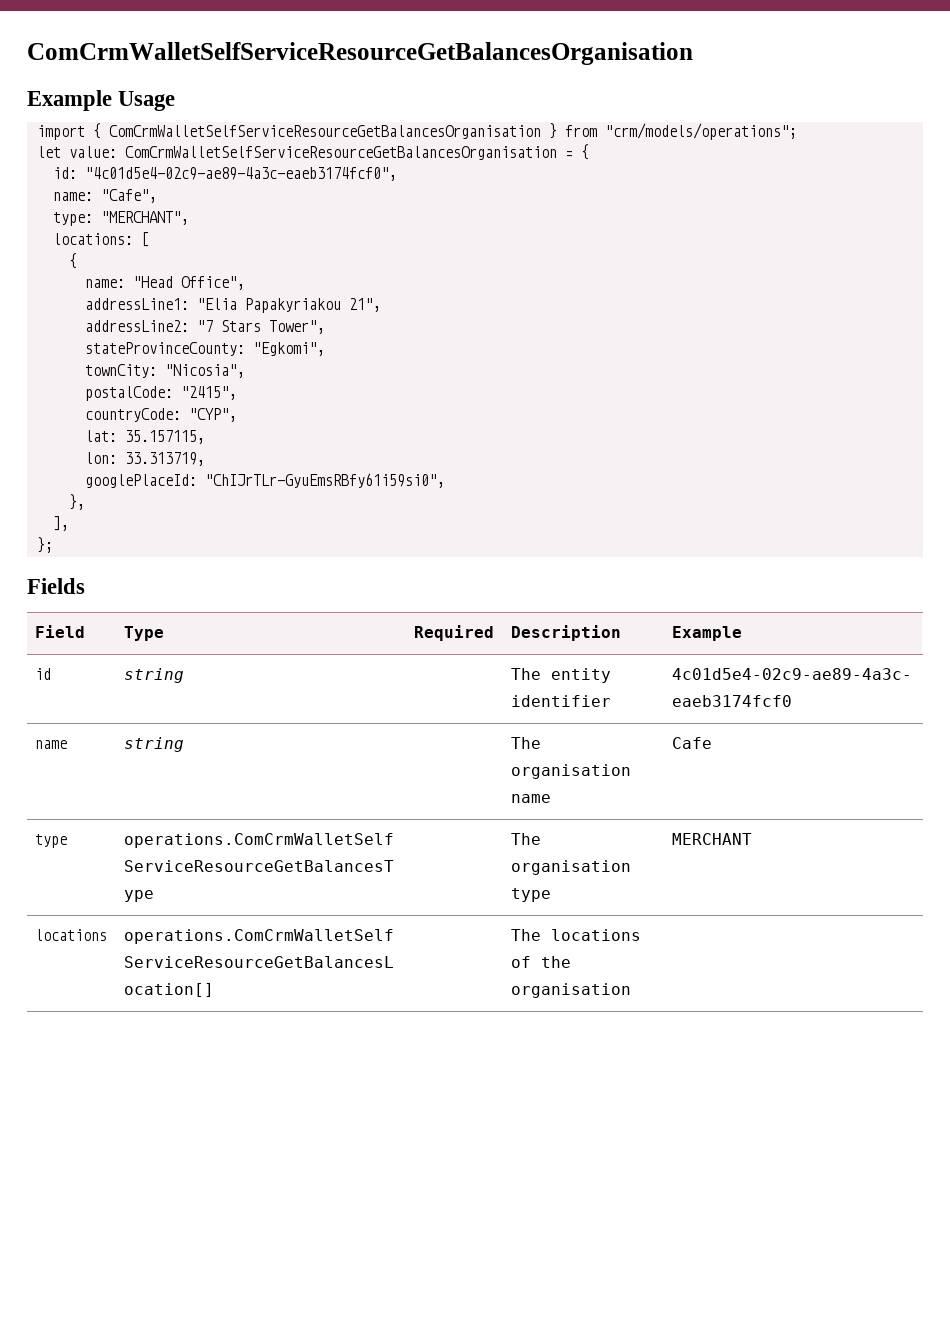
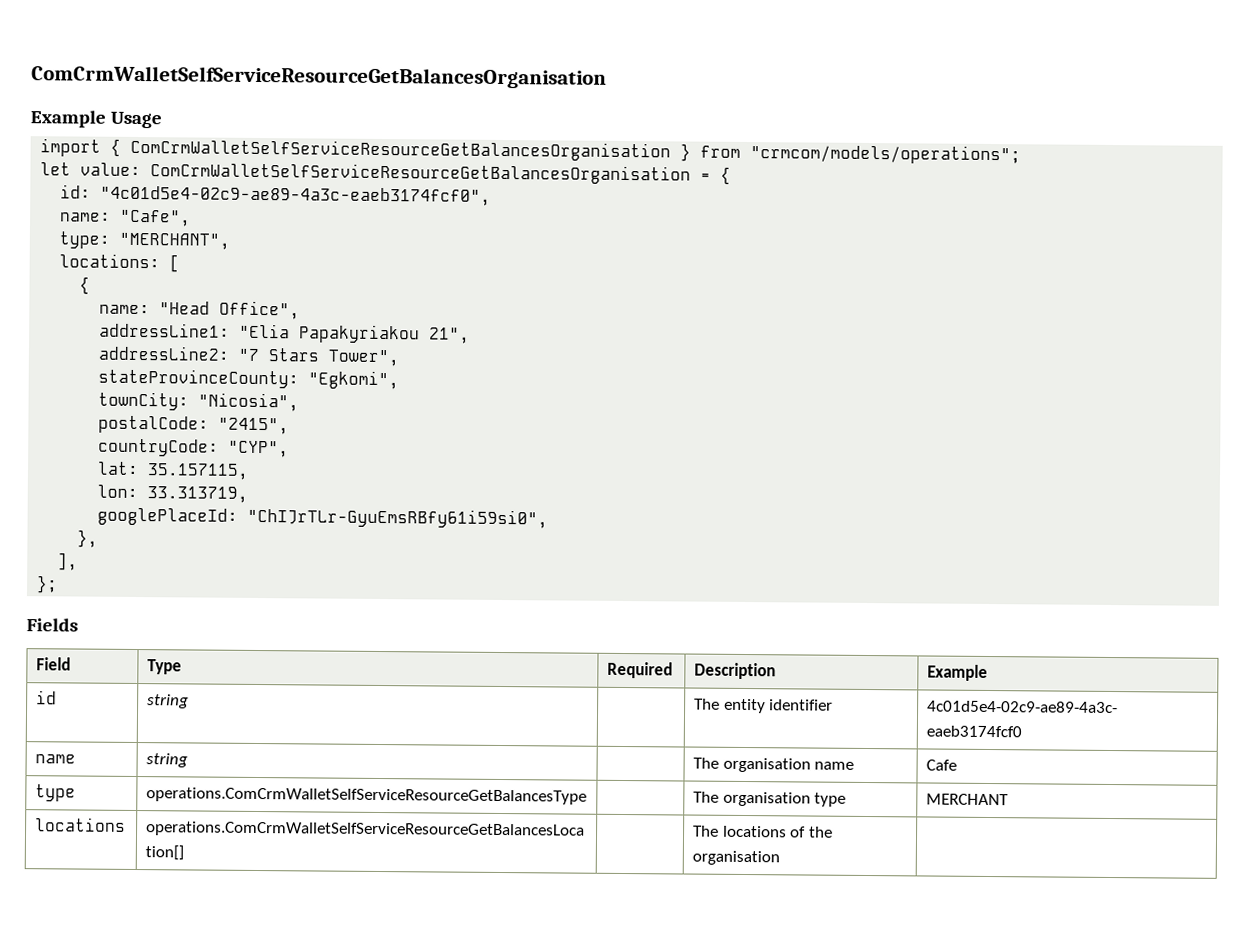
[604,123,797,140] "crm/models/operations"; -> [750,144,1022,165] "crmcom/models/operations";

